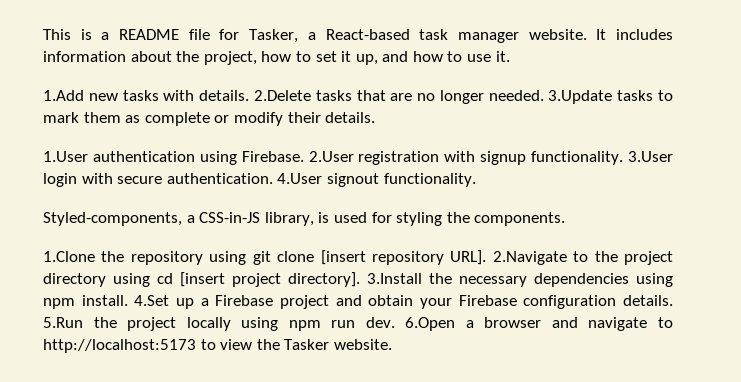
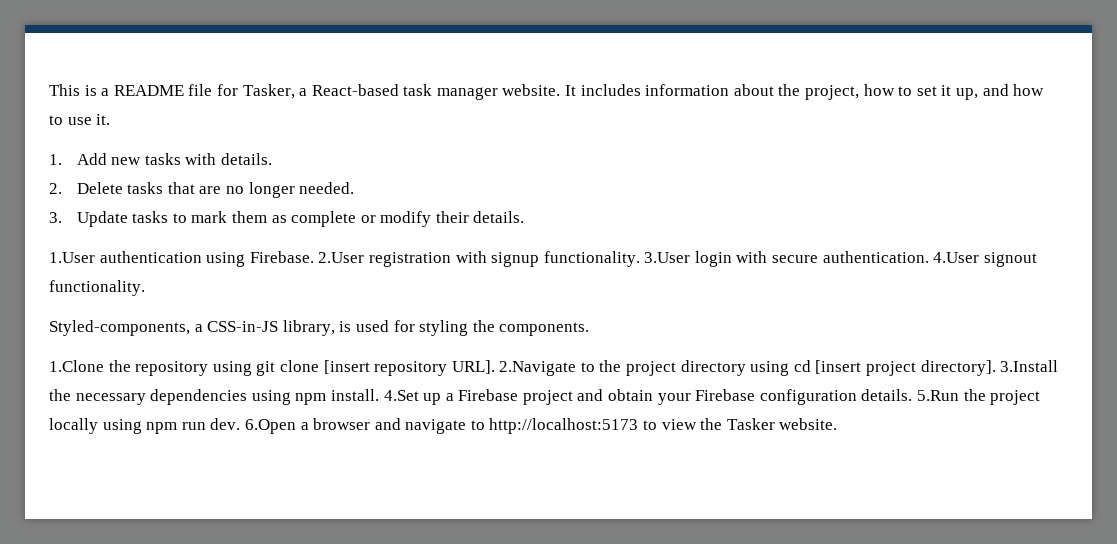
[43,90,84,101] 1.Add -> [49,153,107,165] 1. Add
[253,90,311,101] 2.Delete -> [49,182,123,194] // 2. Delete
[548,90,613,104] 3.Update -> [49,211,128,227] // 3. Update

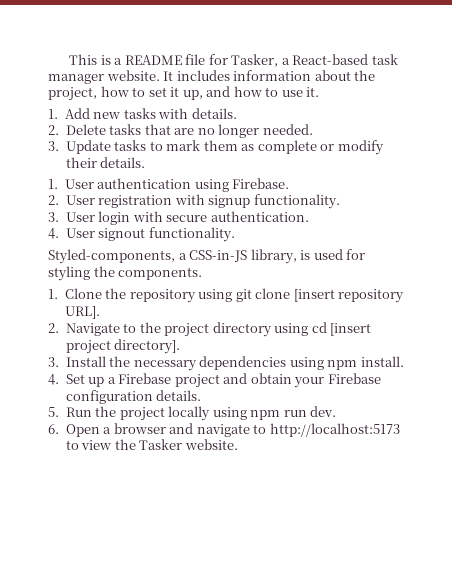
[49,252,95,263] 1.User -> [48,179,94,189] 1. User
[318,252,365,263] 2.User -> [48,195,95,205] // 2. User
[644,252,691,263] 3.User -> [48,212,95,222] // 3. User
[933,252,980,263] 4.User -> [48,228,95,239] // 4. User
[49,360,104,372] 1.Clone -> [48,288,102,299] 1. Clone
[499,361,577,376] 2.Navigate -> [48,323,120,336] // 2. Navigate
[1000,360,1059,372] 3.Install -> [48,356,106,367] // 3. Install
[383,390,419,401] 4.Set -> [48,374,85,385] // 4. Set
[917,390,960,401] 5.Run -> [48,407,92,417] // 5. Run
[244,419,296,434] 6.Open -> [48,424,100,437] // 6. Open

